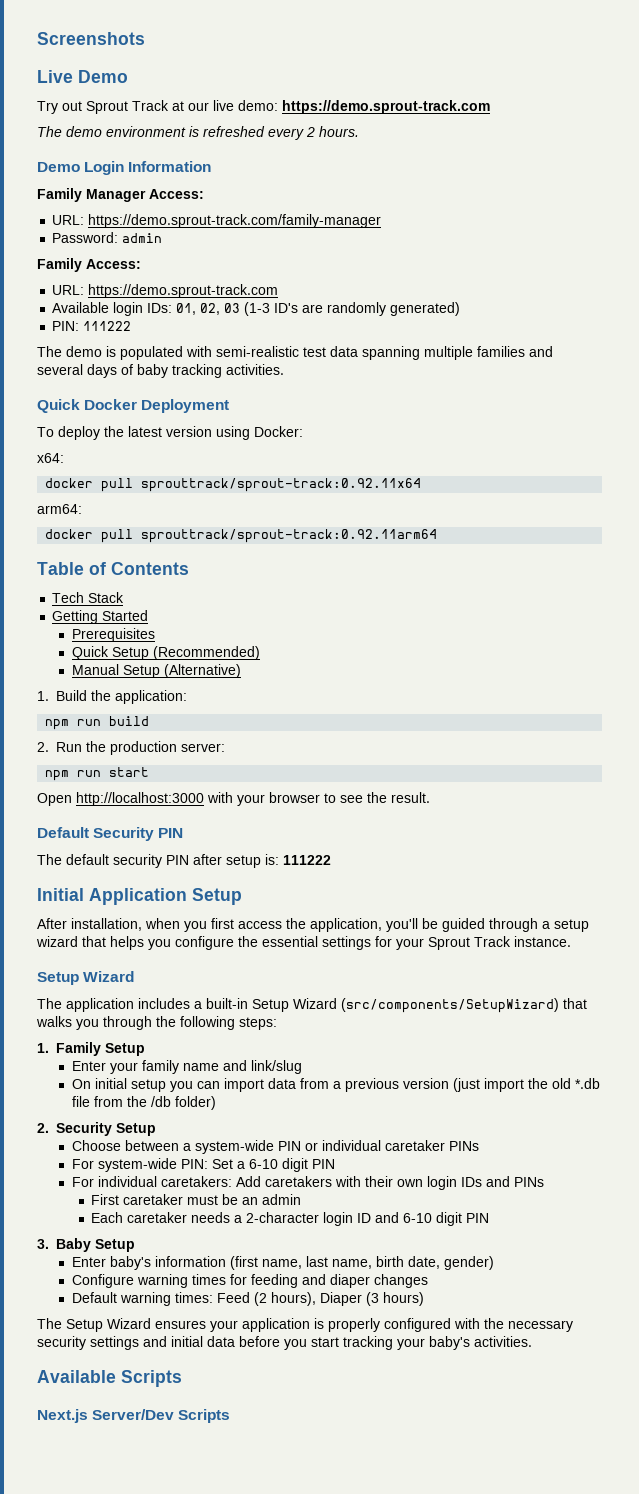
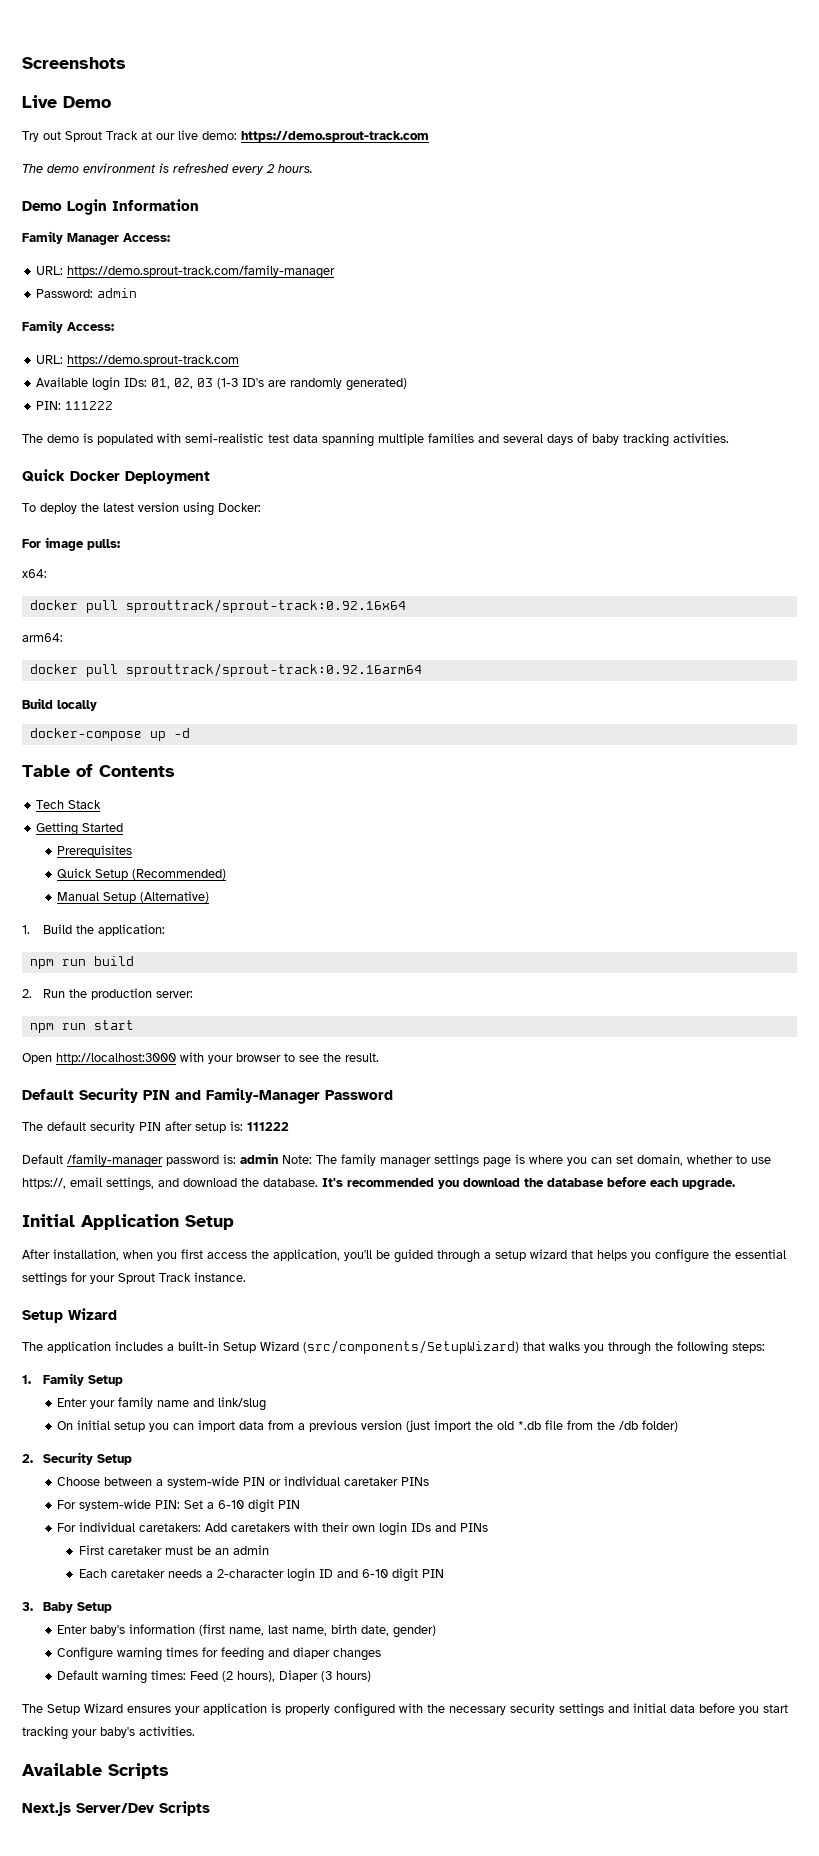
(303, 431) none -> [22,537,120,551] // For image pulls:
[141,478,422,492] sprouttrack/sprout-track:0.92.11x64 -> [125,599,406,613] sprouttrack/sprout-track:0.92.16x64
[141,529,438,543] sprouttrack/sprout-track:0.92.11arm64 -> [125,663,422,677] [22,698,97,711] [29,728,190,741] sprouttrack/sprout-track:0.92.16arm64 // Build locally // docker-compose up -d
(184, 833) none -> [175,1088,393,1104] and Family-Manager Password
(331, 860) none -> [22,1153,771,1168] [22,1177,735,1191] // Default /family-manager password is: admin Note: The family manager settings page is where you can set domain, whether to use https://, email settings, and download the database. It's recommended you download the database before each upgrade.

